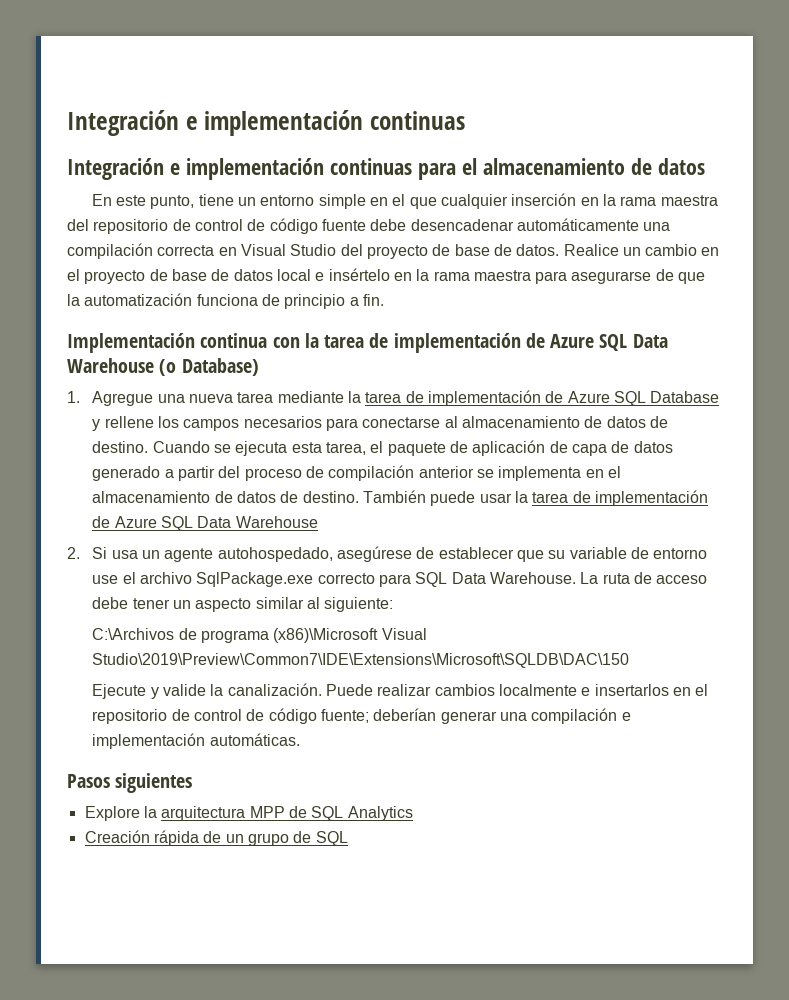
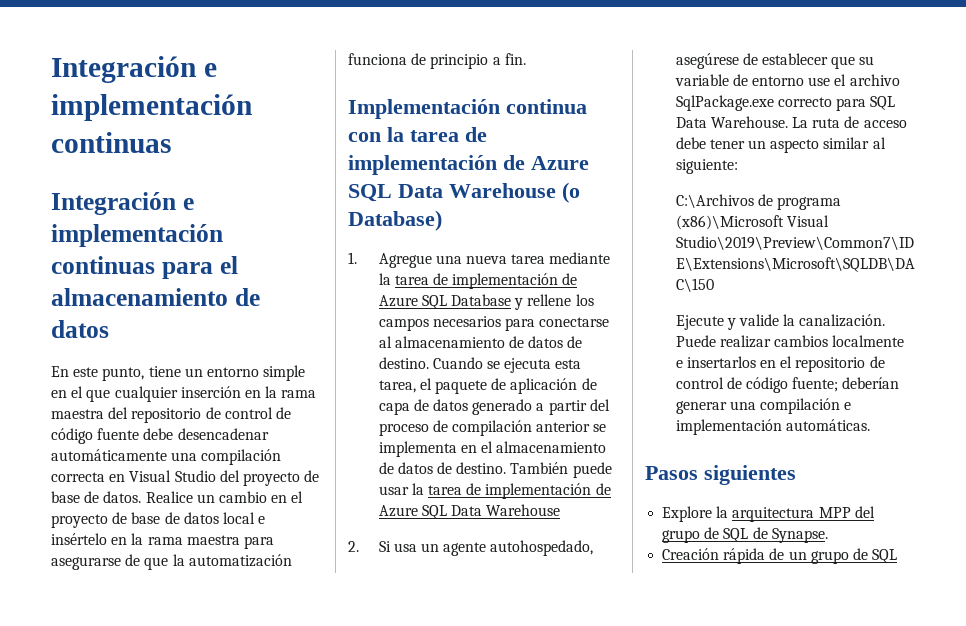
[288,806,413,821] de SQL Analytics -> [854,506,875,518] [662,527,828,543] del grupo de SQL de Synapse.

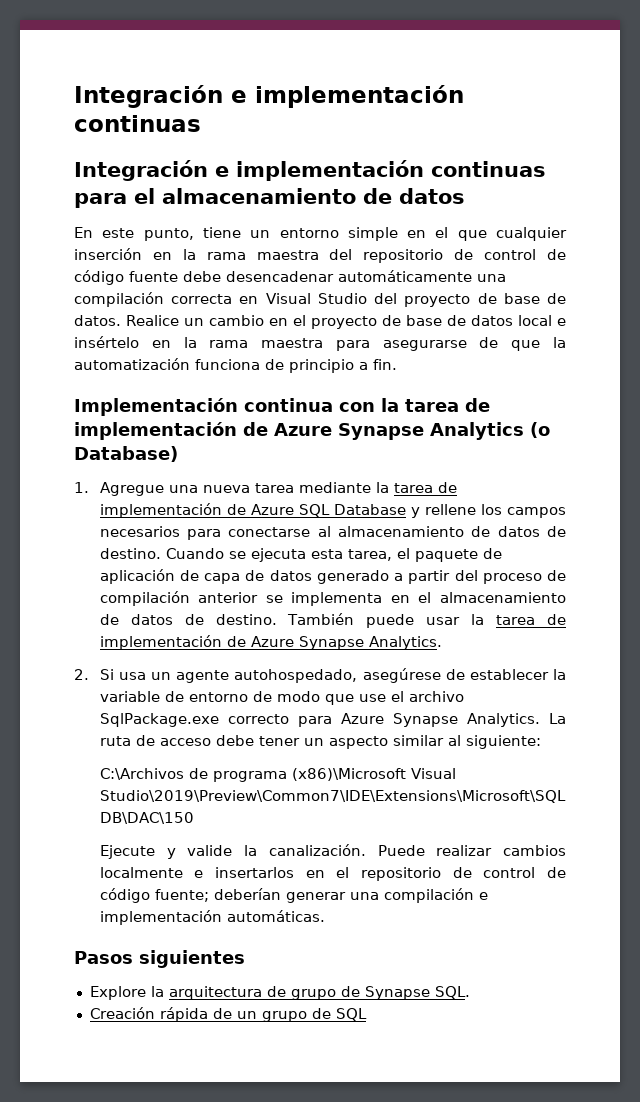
[348,183,556,202] SQL Data Warehouse -> [338,422,524,440] Synapse Analytics
[421,504,561,519] SQL Data Warehouse -> [298,636,442,650] Synapse Analytics.
[831,56,875,69] que su -> [553,669,566,680] la
(805, 81) none -> [252,691,354,705] de modo que
[870,96,896,110] [675,116,788,128] SQL Data Warehouse. -> [340,713,540,727] Azure Synapse Analytics.
[818,506,875,518] [662,527,828,543] MPP del grupo de SQL de Synapse. -> [266,986,470,1000] de grupo de Synapse SQL.

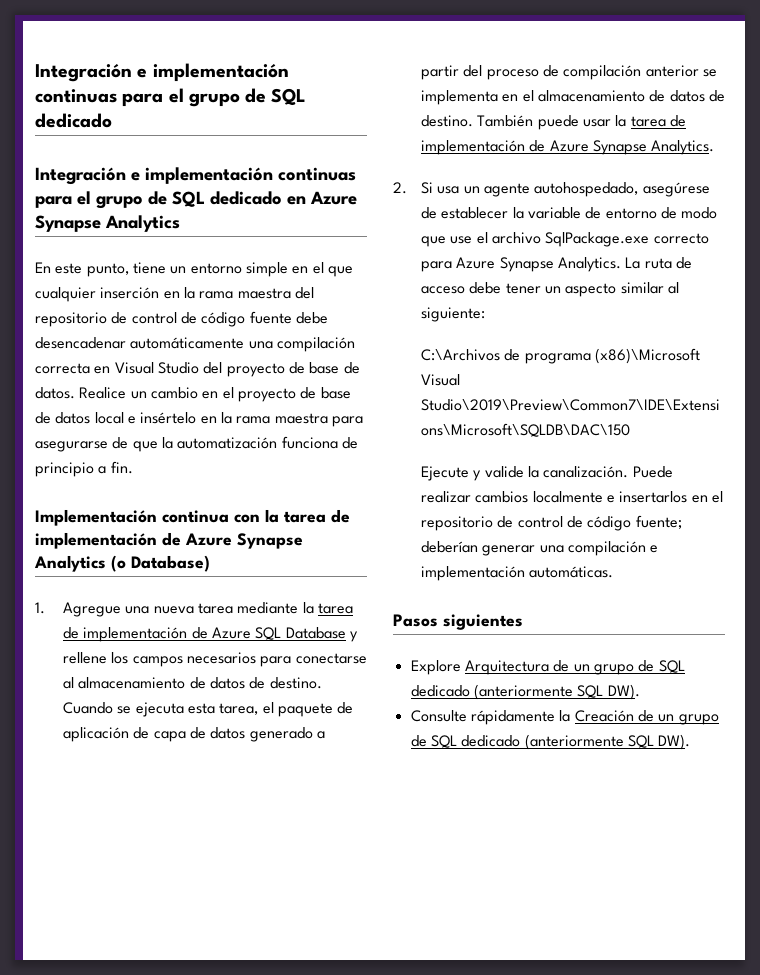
[74,85,464,108] [74,115,201,132] [74,160,546,181] [74,188,465,208] Integración e implementación continuas // Integración e implementación continuas para el almacenamiento de datos -> [35,63,289,82] [35,88,307,107] [35,113,112,128] [35,167,356,185] [35,191,357,209] [35,215,180,232] Integración e implementación continuas para el grupo de SQL dedicado // Integración e implementación continuas para el grupo de SQL dedicado en Azure Synapse Analytics
[150,986,470,1000] [89,1007,367,1022] la arquitectura de grupo de Synapse SQL. // Creación rápida de un grupo de SQL -> [464,660,685,675] [410,684,640,700] [410,710,719,725] [410,734,691,750] Arquitectura de un grupo de SQL dedicado (anteriormente SQL DW). // Consulte rápidamente la Creación de un grupo de SQL dedicado (anteriormente SQL DW).

